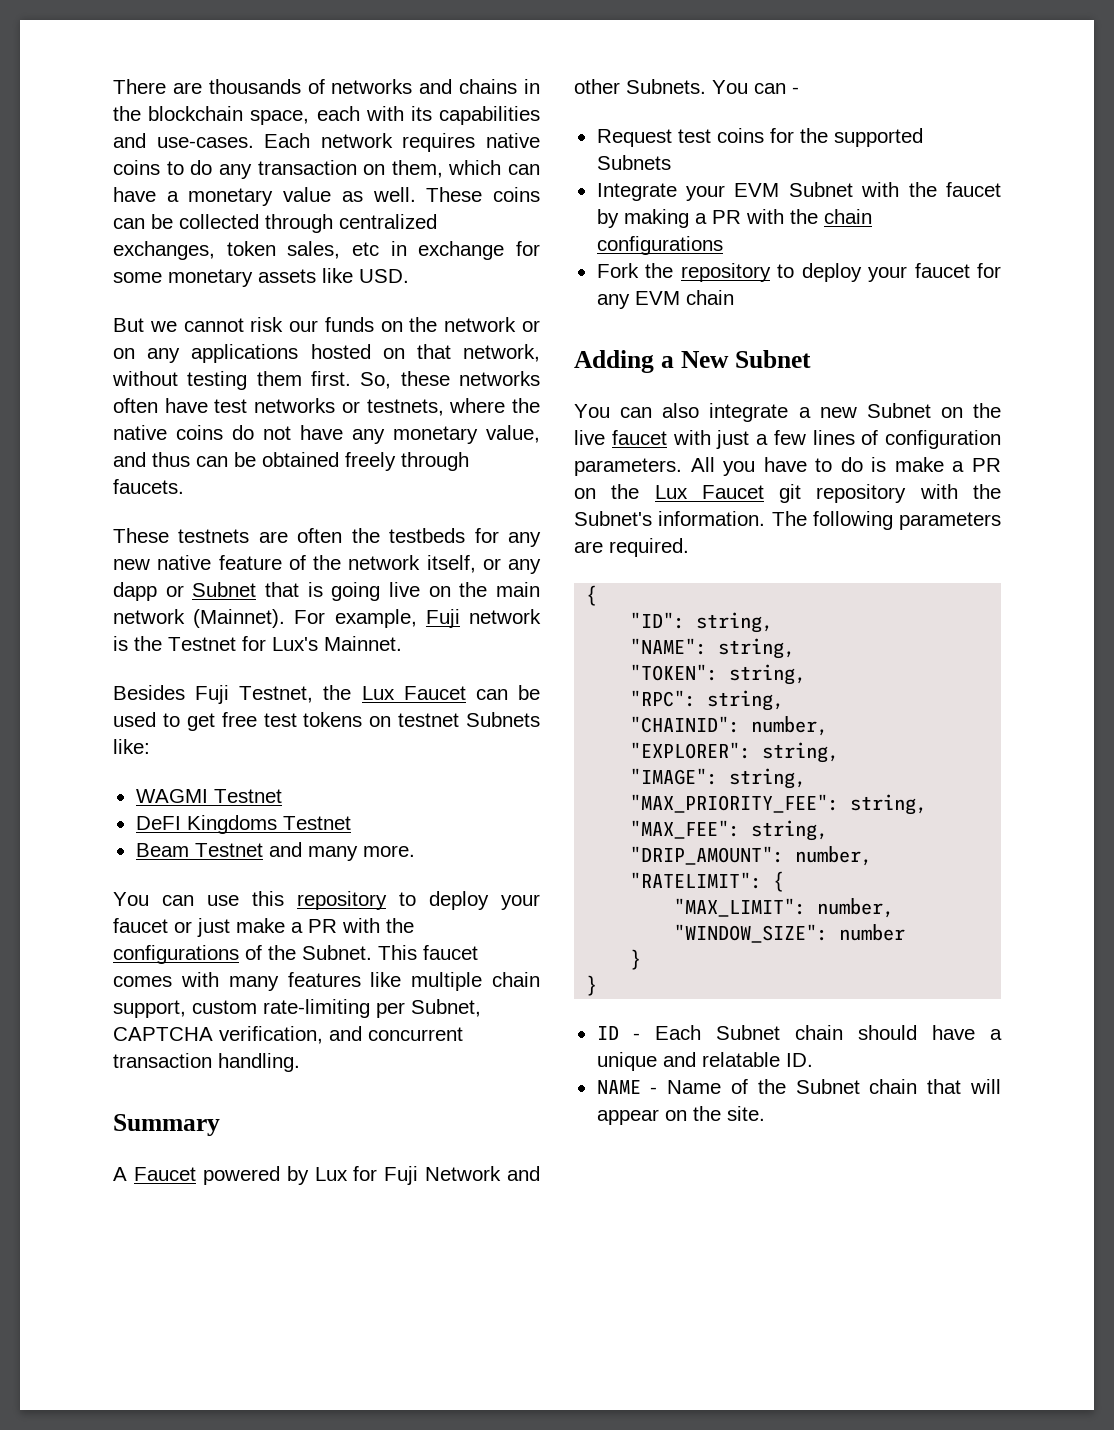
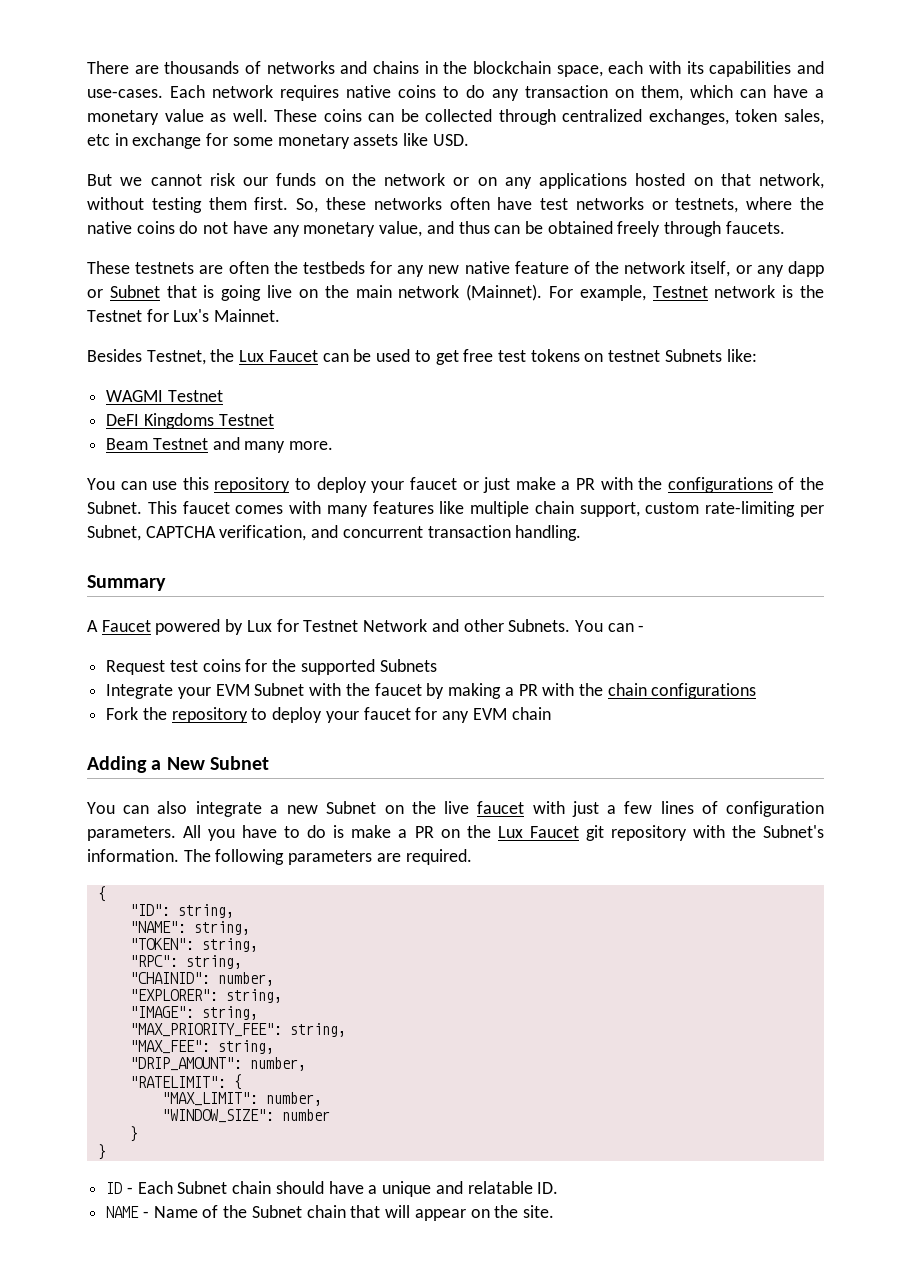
[425,609,460,628] Fuji -> [652,286,708,298] Testnet
[195,685,230,704] Fuji -> (142, 355) none
[384,1166,419,1185] Fuji -> [303,620,359,632] Testnet

